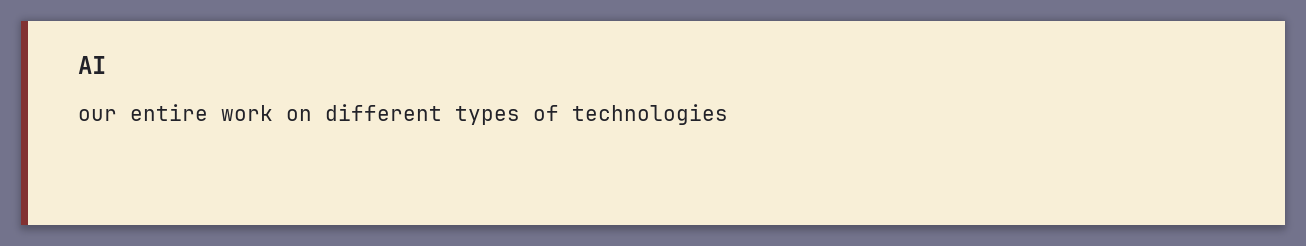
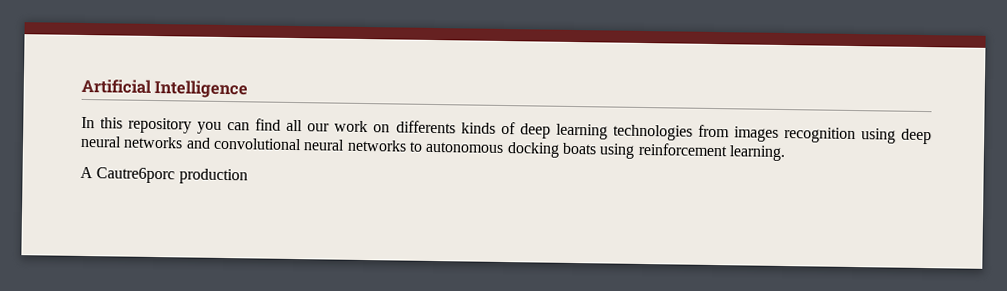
[78,56,106,74] [78,104,728,125] AI // our entire work on different types of technologies -> [81,78,249,99] [81,116,932,145] [80,135,786,162] [80,166,248,185] Artificial Intelligence // In this repository you can find all our work on differents kinds of deep learning technologies from images recognition using deep neural networks and convolutional neural networks to autonomous docking boats using reinforcement learning. // A Cautre6porc production

